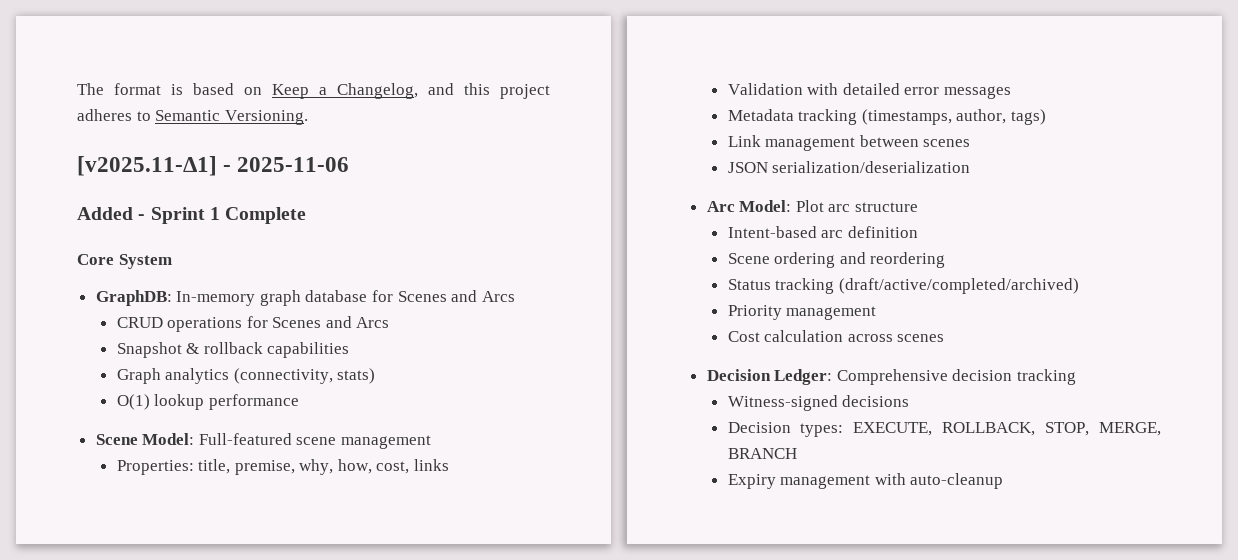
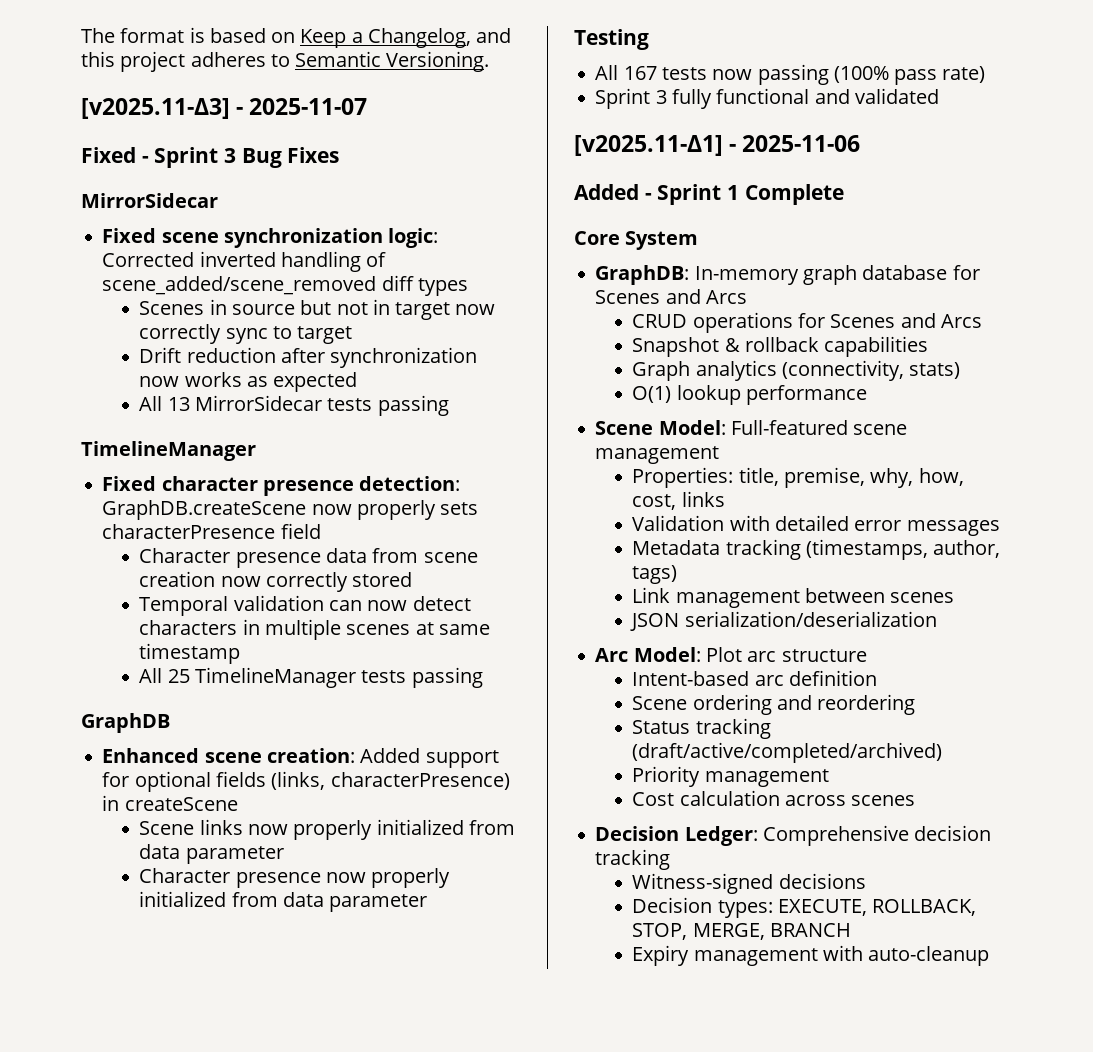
(308, 117) none -> [81,98,368,119] [81,147,340,168] [81,193,218,208] [102,228,439,248] [102,251,387,272] [102,275,468,296] [139,299,496,320] [139,324,353,344] [139,347,478,368] [139,372,358,392] [139,395,449,416] [81,441,256,461] [102,476,461,496] [102,500,479,520] [102,523,321,539] [139,548,478,568] [139,571,413,592] [139,595,471,616] [139,619,490,640] [139,643,241,664] [139,667,483,688] [81,713,170,733] [102,748,499,768] [102,771,510,792] [102,795,238,811] [139,819,515,840] [139,844,284,864] [139,868,451,888] [139,891,428,912] [574,29,649,50] [595,64,986,85] [595,88,939,109] // [v2025.11-Δ3] - 2025-11-07 // Fixed - Sprint 3 Bug Fixes // MirrorSidecar // Fixed scene synchronization logic: Corrected inverted handling of scene_added/scene_removed diff types // Scenes in source but not in target now correctly sync to target // Drift reduction after synchronization now works as expected // All 13 MirrorSidecar tests passing // TimelineManager // Fixed character presence detection: GraphDB.createScene now properly sets characterPresence field // Character presence data from scene creation now correctly stored // Temporal validation can now detect characters in multiple scenes at same timestamp // All 25 TimelineManager tests passing // GraphDB // Enhanced scene creation: Added support for optional fields (links, characterPresence) in createScene // Scene links now properly initialized from data parameter // Character presence now properly initialized from data parameter // Testing // All 167 tests now passing (100% pass rate) // Sprint 3 fully functional and validated

